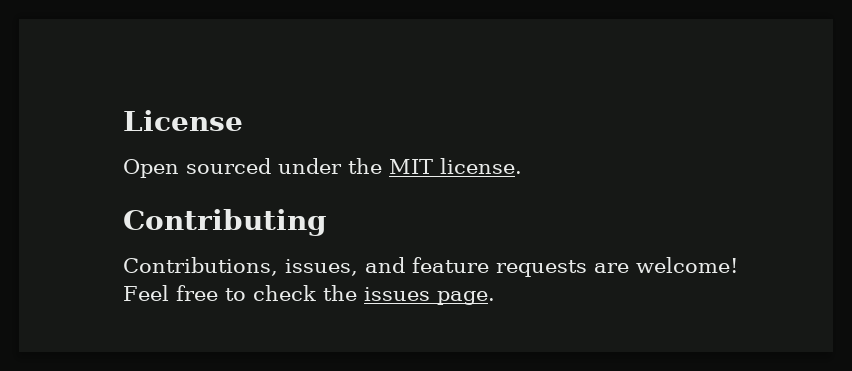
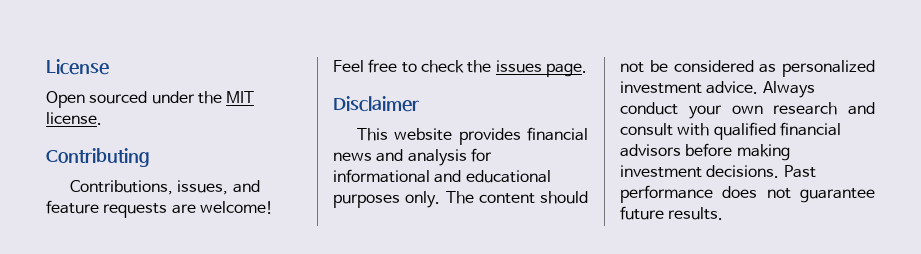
(495, 298) none -> [333,96,419,112] [356,127,588,145] [333,148,492,166] [333,169,551,183] [333,191,588,208] [620,60,875,77] [620,81,815,98] [620,102,875,119] [620,122,841,140] [620,143,790,161] [620,165,816,178] [620,185,875,203] [620,206,724,220] // Disclaimer // This website provides financial news and analysis for informational and educational purposes only. The content should not be considered as personalized investment advice. Always conduct your own research and consult with qualified financial advisors before making investment decisions. Past performance does not guarantee future results.

